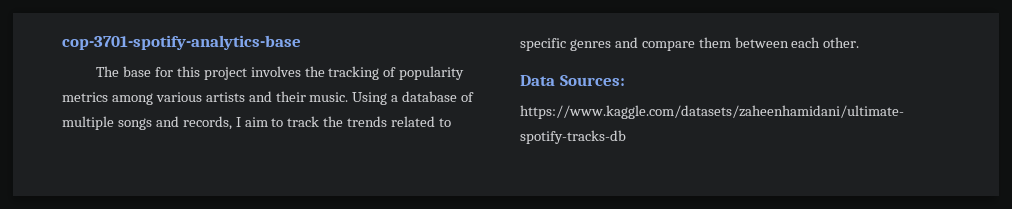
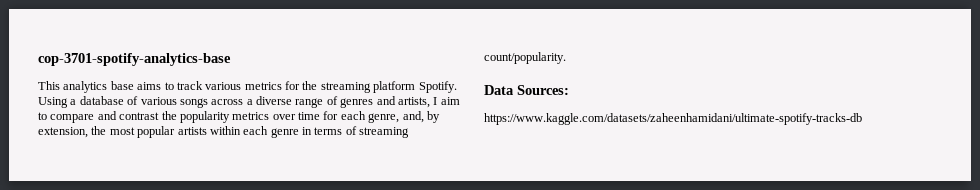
[96,66,465,80] [62,91,475,105] [62,116,452,130] [520,37,860,51] The base for this project involves the tracking of popularity metrics among various artists and their music. Using a database of multiple songs and records, I aim to track the trends related to specific genres and compare them between each other. -> [38,81,457,93] [38,96,460,108] [38,111,440,123] [38,126,410,138] [484,52,566,64] This analytics base aims to track various metrics for the streaming platform Spotify. Using a database of various songs across a diverse range of genres and artists, I aim to compare and contrast the popularity metrics over time for each genre, and, by extension, the most popular artists within each genre in terms of streaming count/popularity.

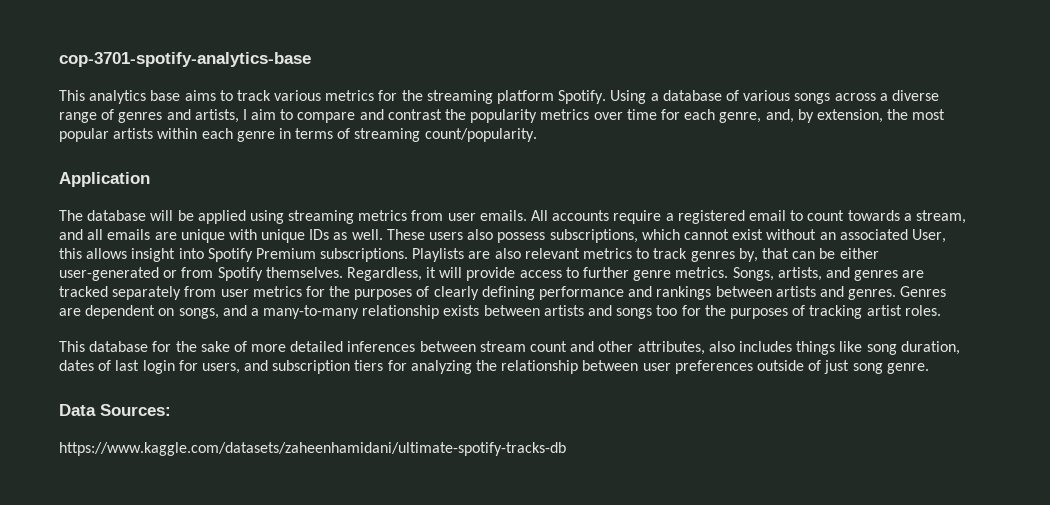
(566, 58) none -> [59,172,150,187] [59,210,966,224] [59,229,946,243] [59,248,879,262] [59,267,925,281] [59,286,947,300] [59,305,941,319] [59,341,960,355] [59,360,929,374] // Application // The database will be applied using streaming metrics from user emails. All accounts require a registered email to count towards a stream, and all emails are unique with unique IDs as well. These users also possess subscriptions, which cannot exist without an associated User, this allows insight into Spotify Premium subscriptions. Playlists are also relevant metrics to track genres by, that can be either user-generated or from Spotify themselves. Regardless, it will provide access to further genre metrics. Songs, artists, and genres are tracked separately from user metrics for the purposes of clearly defining performance and rankings between artists and genres. Genres are dependent on songs, and a many-to-many relationship exists between artists and songs too for the purposes of tracking artist roles. // This database for the sake of more detailed inferences between stream count and other attributes, also includes things like song duration, dates of last login for users, and subscription tiers for analyzing the relationship between user preferences outside of just song genre.

